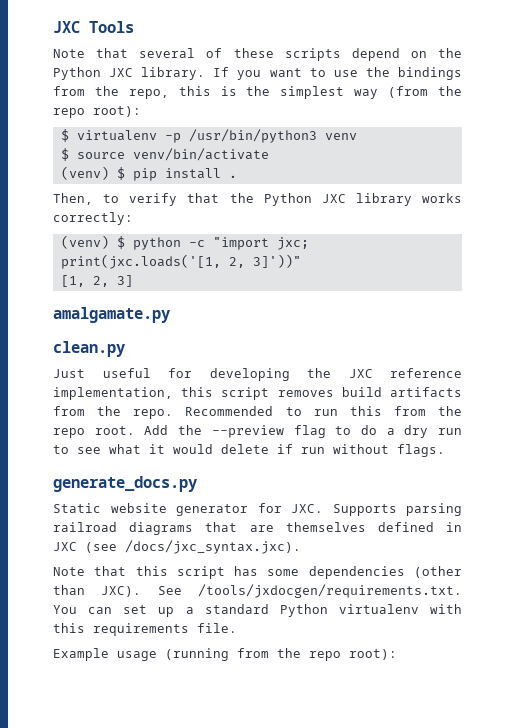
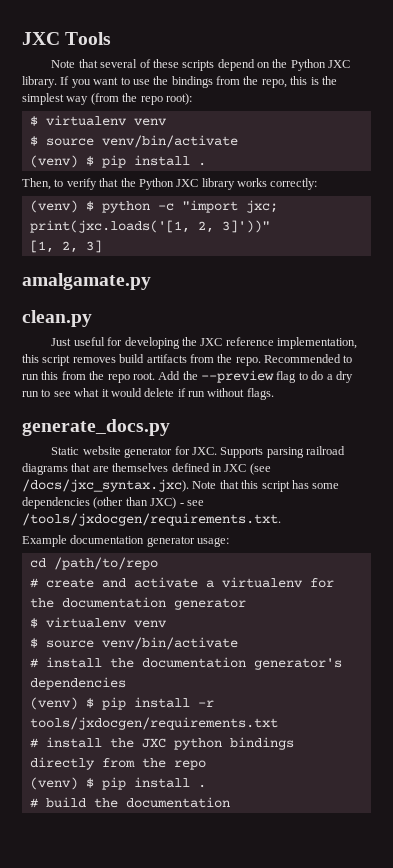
[164,129,317,143] -p /usr/bin/python3 -> (127, 120) none
(301, 547) // -> (189, 485) none
[101,584,462,598] [53,604,462,617] [53,623,237,636] [53,648,397,661] JXC). See /tools/jxdocgen/requirements.txt. You can set up a standard Python virtualenv with this requirements file. // Example usage (running from the repo root): -> [150,497,204,509] [22,513,281,526] [22,535,230,547] [29,557,158,570] [29,577,334,588] [29,597,246,610] [29,617,167,628] [29,637,238,650] [29,657,342,670] [29,677,126,690] [29,697,214,710] [29,717,278,730] [29,737,294,750] [29,757,206,770] [29,777,206,790] [29,797,230,808] JXC) - see /tools/jxdocgen/requirements.txt. // Example documentation generator usage: // cd /path/to/repo // # create and activate a virtualenv for the documentation generator // $ virtualenv venv // $ source venv/bin/activate // # install the documentation generator's dependencies // (venv) $ pip install -r tools/jxdocgen/requirements.txt // # install the JXC python bindings directly from the repo // (venv) $ pip install . // # build the documentation

